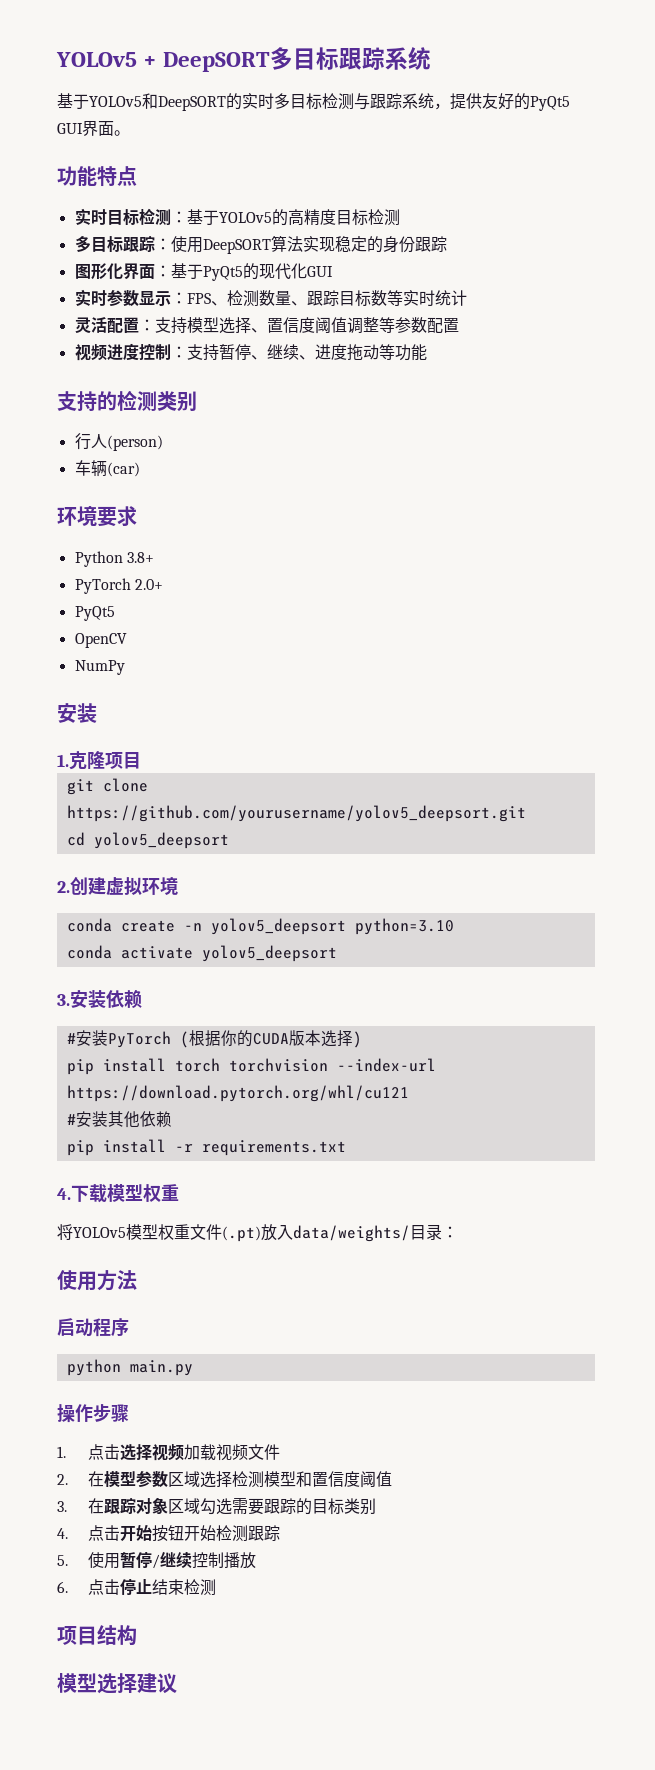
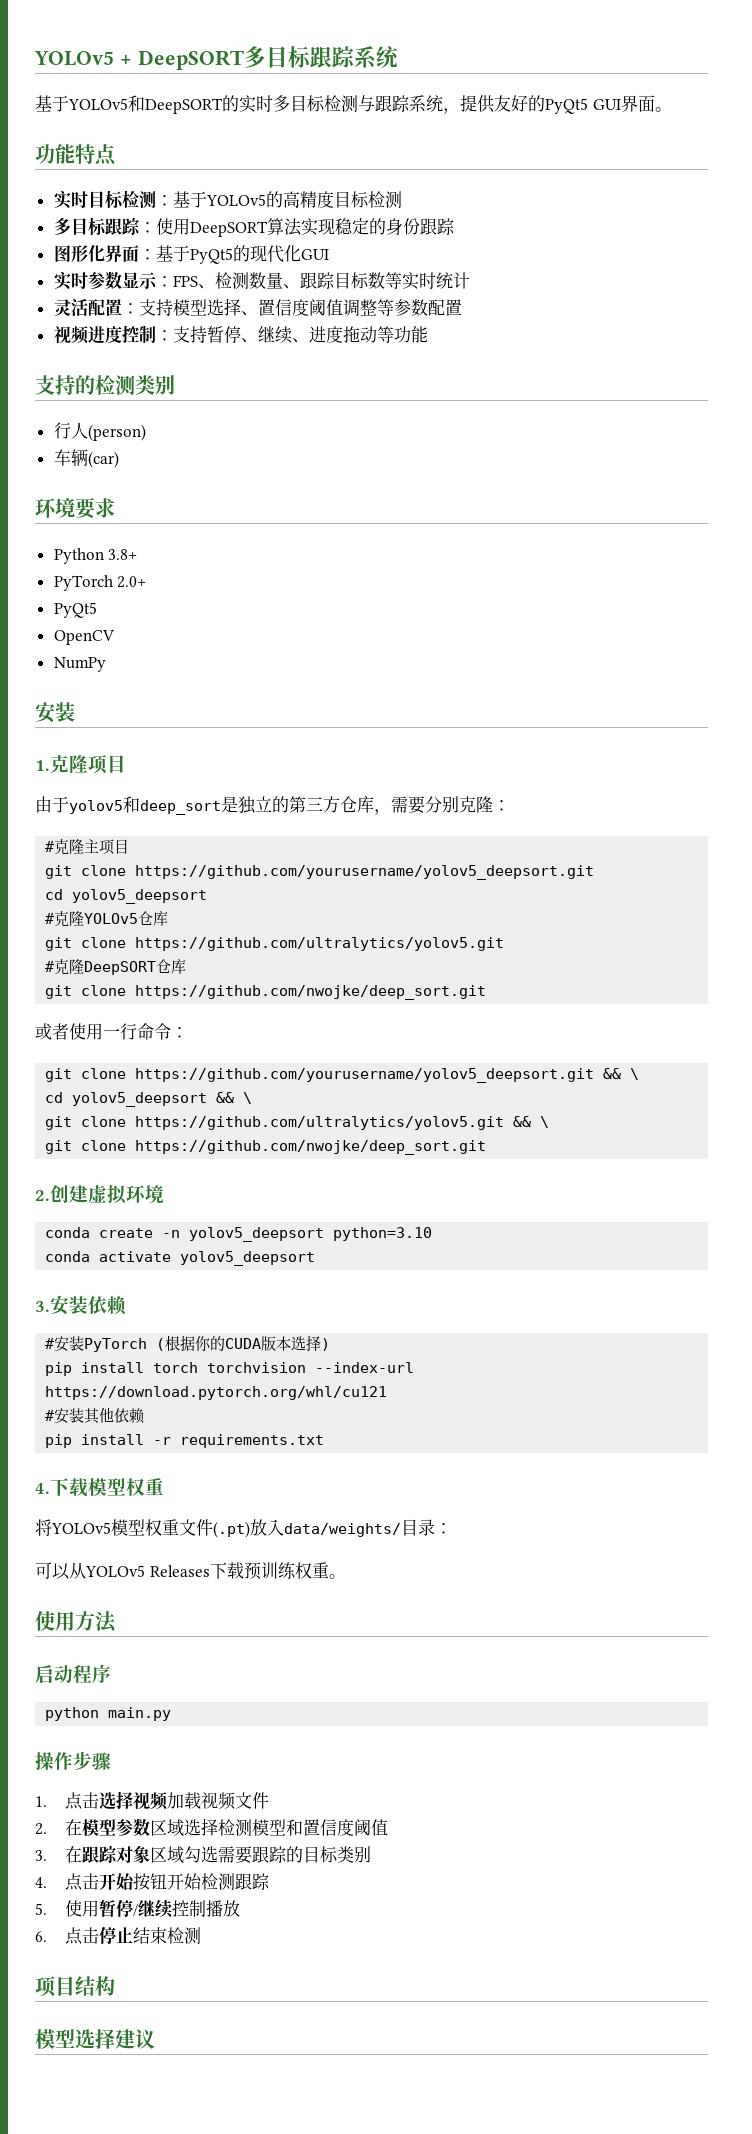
(141, 760) none -> [35,796,510,815] [45,838,130,855] // 由于yolov5和deep_sort是独立的第三方仓库，需要分别克隆： // #克隆主项目
(229, 840) none -> [45,910,169,927] [45,937,505,951] [45,958,187,975] [45,985,487,1000] [35,1023,188,1040] [45,1068,640,1083] [45,1092,253,1107] [45,1116,550,1130] [45,1140,487,1155] // #克隆YOLOv5仓库 // git clone https://github.com/ultralytics/yolov5.git // #克隆DeepSORT仓库 // git clone https://github.com/nwojke/deep_sort.git // 或者使用一行命令： // git clone https://github.com/yourusername/yolov5_deepsort.git && \ // cd yolov5_deepsort && \ // git clone https://github.com/ultralytics/yolov5.git && \ // git clone https://github.com/nwojke/deep_sort.git
(458, 1232) none -> [35,1562,346,1580] // 可以从YOLOv5 Releases下载预训练权重。

